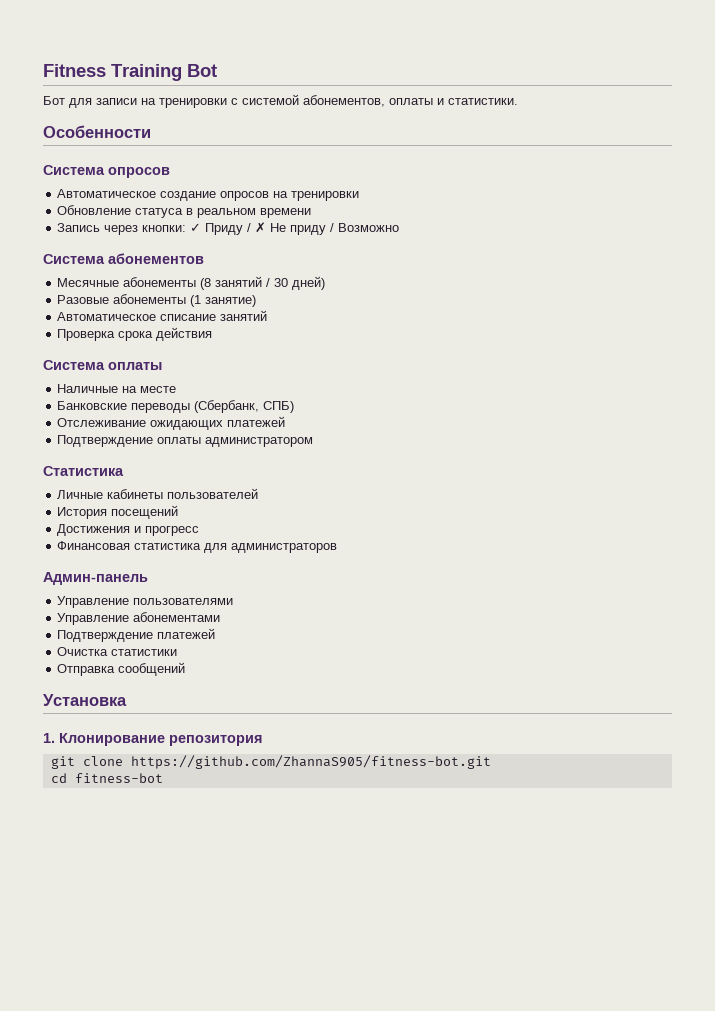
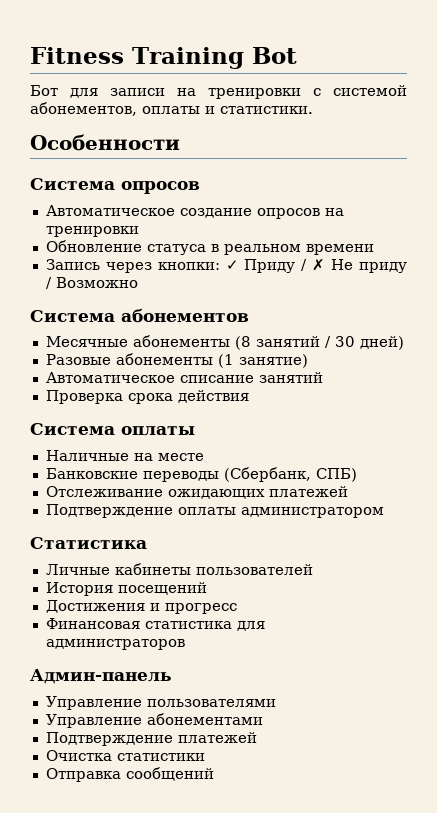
[43,694,127,706] [43,733,262,746] [50,755,491,769] [50,773,163,783] // Установка // 1. Клонирование репозитория // git clone https://github.com/ZhannaS905/fitness-bot.git // cd fitness-bot -> (214, 774) none

